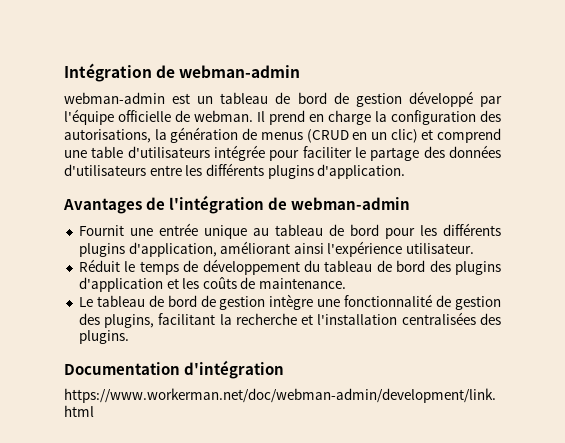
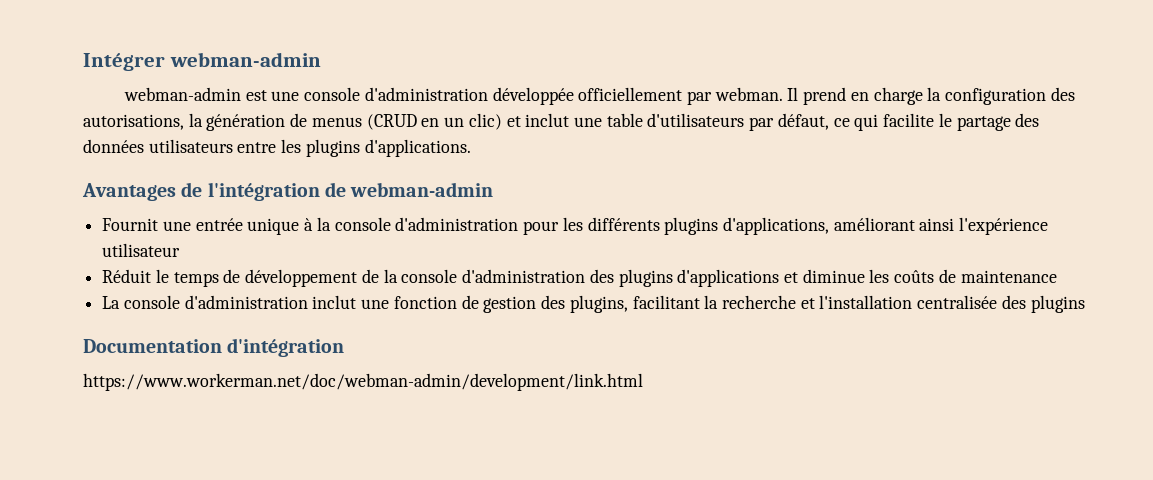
[64,63,176,82] Intégration de -> [83,53,165,71] Intégrer
[197,91,502,107] [64,109,190,125] un tableau de bord de gestion développé par l'équipe officielle de -> [271,87,712,105] une console d'administration développée officiellement par
[436,128,501,143] comprend -> [525,113,570,127] inclut
[214,145,352,161] intégrée pour faciliter -> [749,113,935,131] par défaut, ce qui facilite
[64,164,146,176] d'utilisateurs -> [148,139,233,153] utilisateurs
[205,163,406,179] différents plugins d'application. -> [305,139,471,157] plugins d'applications.
[252,224,379,236] au tableau de bord -> [304,217,519,231] à la console d'administration
[128,242,217,257] d'application, -> [722,217,829,235] d'applications,
[406,243,475,254] utilisateur. -> [102,243,181,257] utilisateur
[303,260,502,275] [78,277,347,292] [78,294,433,310] du tableau de bord des plugins d'application et les coûts de maintenance. // Le tableau de bord de gestion intègre une fonctionnalité -> [361,269,1057,287] [102,295,457,309] de la console d'administration des plugins d'applications et diminue les coûts de maintenance // La console d'administration inclut une fonction
[401,312,502,325] [78,330,129,344] centralisées des plugins. -> [917,295,1085,313] centralisée des plugins

